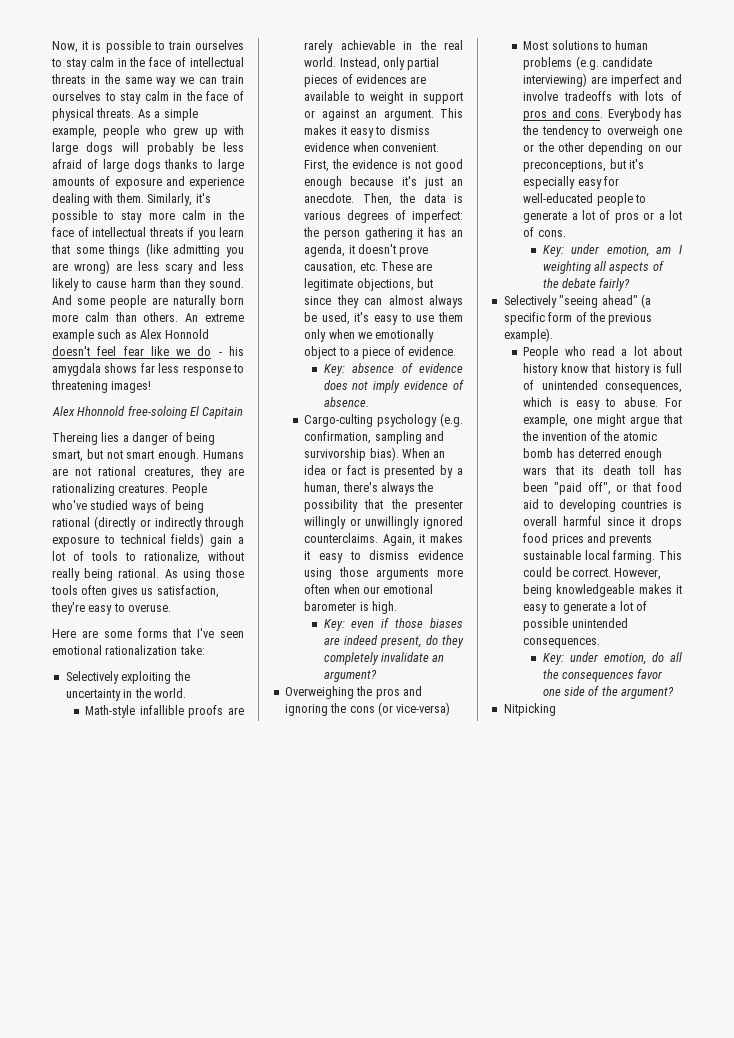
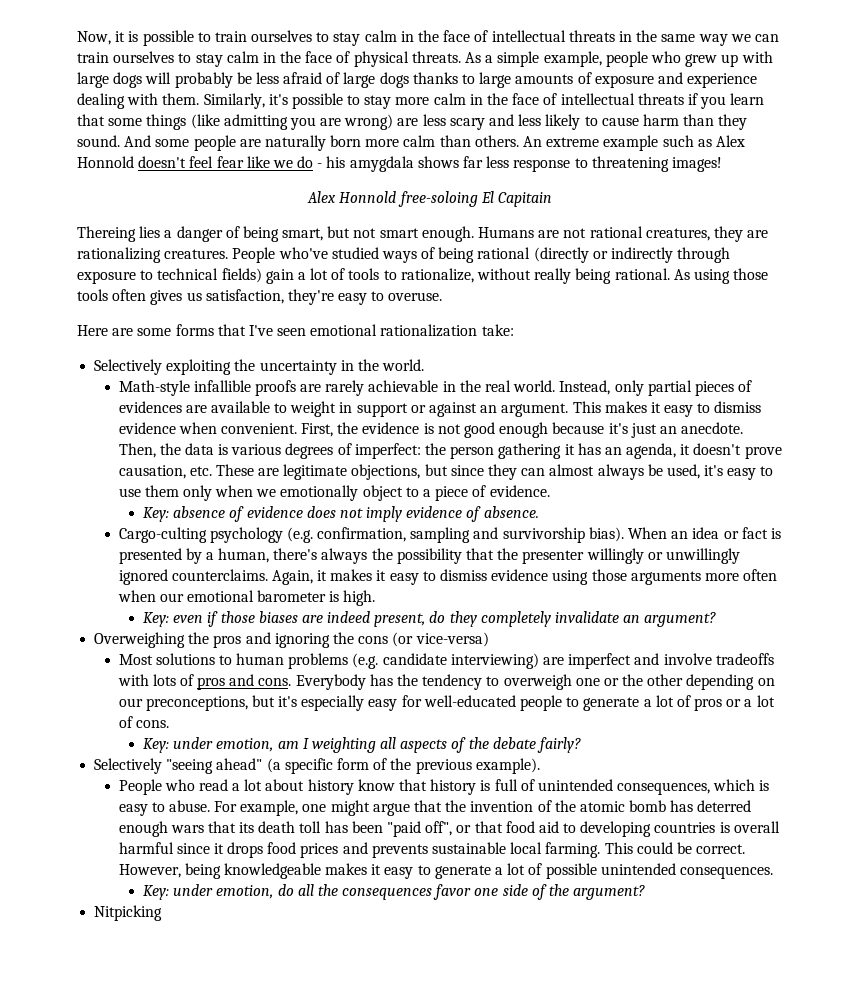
[77,406,126,416] Hhonnold -> [339,191,397,203] Honnold

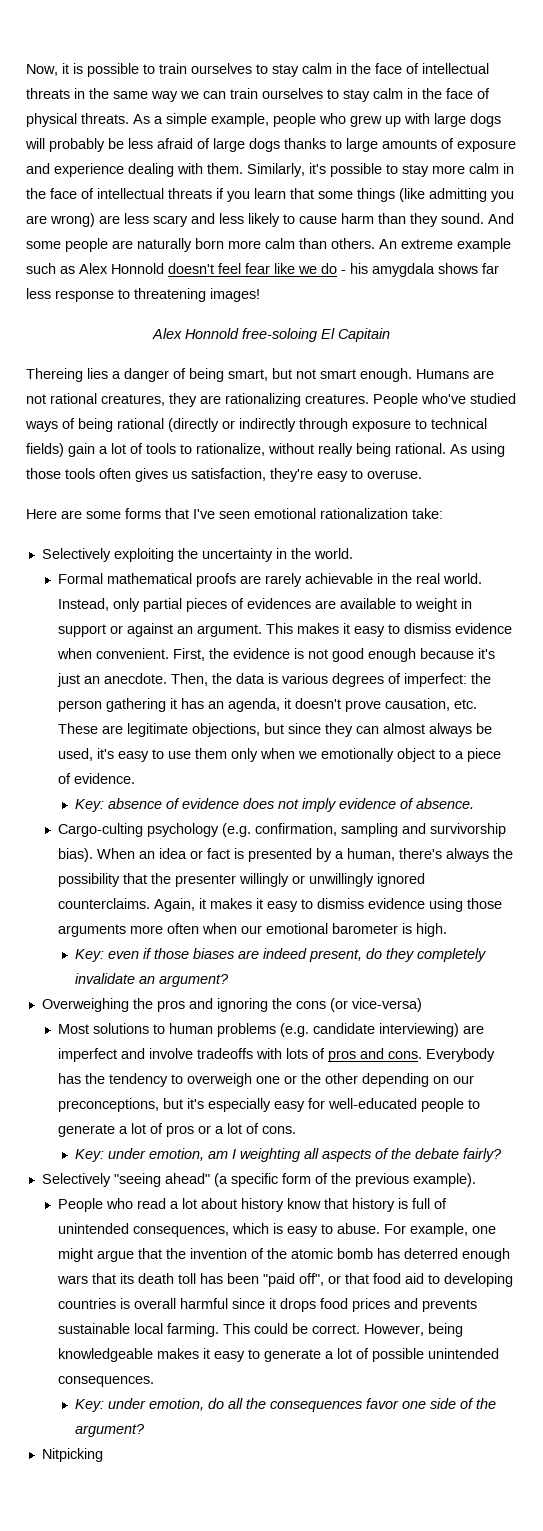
[118,380,251,396] Math-style infallible -> [58,573,193,584] Formal mathematical

